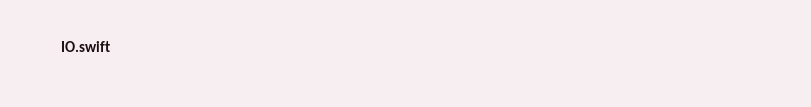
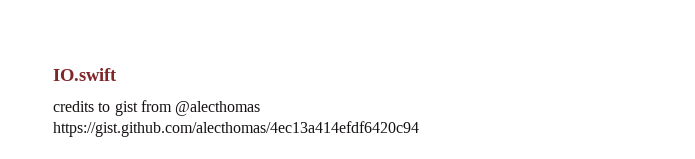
(110, 46) none -> [53,100,261,116] [53,121,419,137] // credits to gist from @alecthomas https://gist.github.com/alecthomas/4ec13a414efdf6420c94

